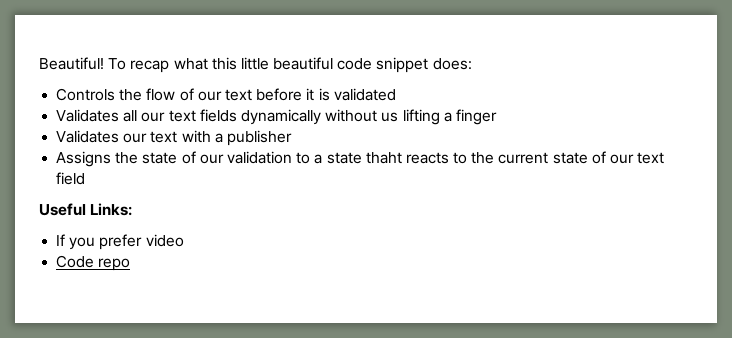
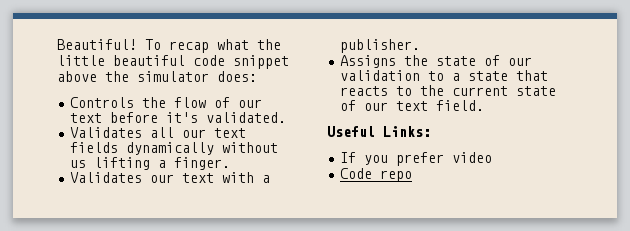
[211,57,237,70] this -> [257,39,281,50] the
(429, 65) none -> [57,71,209,82] above the simulator
[306,88,396,101] it is validated -> [166,112,287,123] it's validated.
[455,109,497,125] finger -> [174,157,231,170] finger.
[226,130,292,146] publisher -> [340,39,421,53] publisher.
[365,152,402,164] thaht -> [516,70,549,81] that
[56,172,86,185] field -> [436,100,485,111] field.

